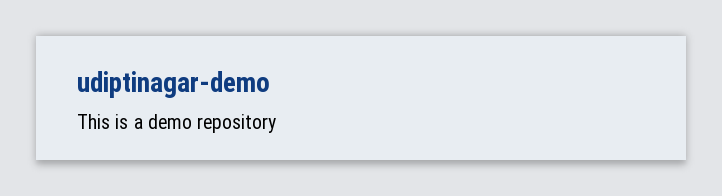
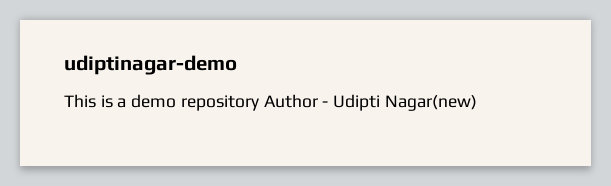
(277, 123) none -> [263,94,477,111] Author - Udipti Nagar(new)

